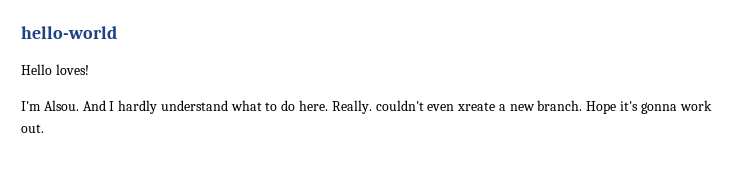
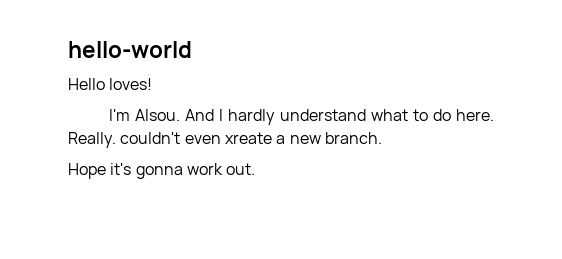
(583, 105) none -> (382, 138) //

